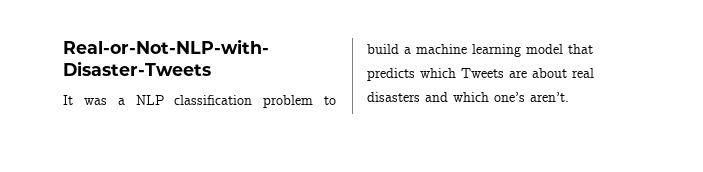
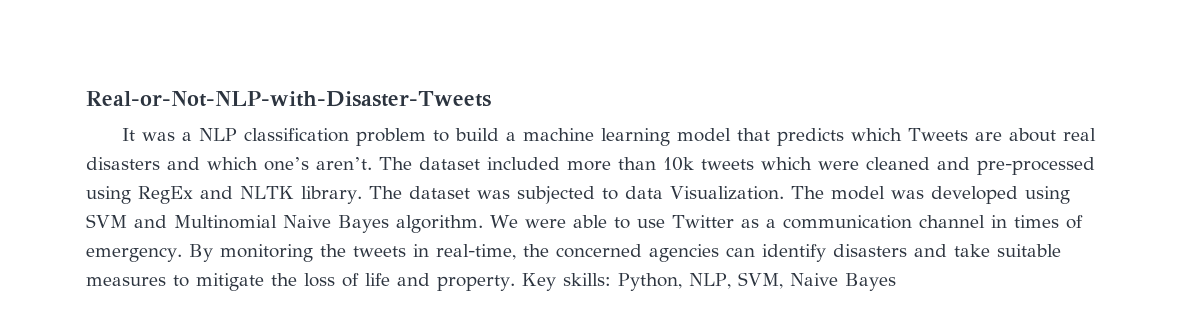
(569, 97) none -> [379,157,1095,175] [86,186,1070,204] [86,214,1083,233] [86,244,1061,262] [86,272,896,291] The dataset included more than 10k tweets which were cleaned and pre-processed using RegEx and NLTK library. The dataset was subjected to data Visualization. The model was developed using SVM and Multinomial Naive Bayes algorithm. We were able to use Twitter as a communication channel in times of emergency. By monitoring the tweets in real-time, the concerned agencies can identify disasters and take suitable measures to mitigate the loss of life and property. Key skills: Python, NLP, SVM, Naive Bayes

